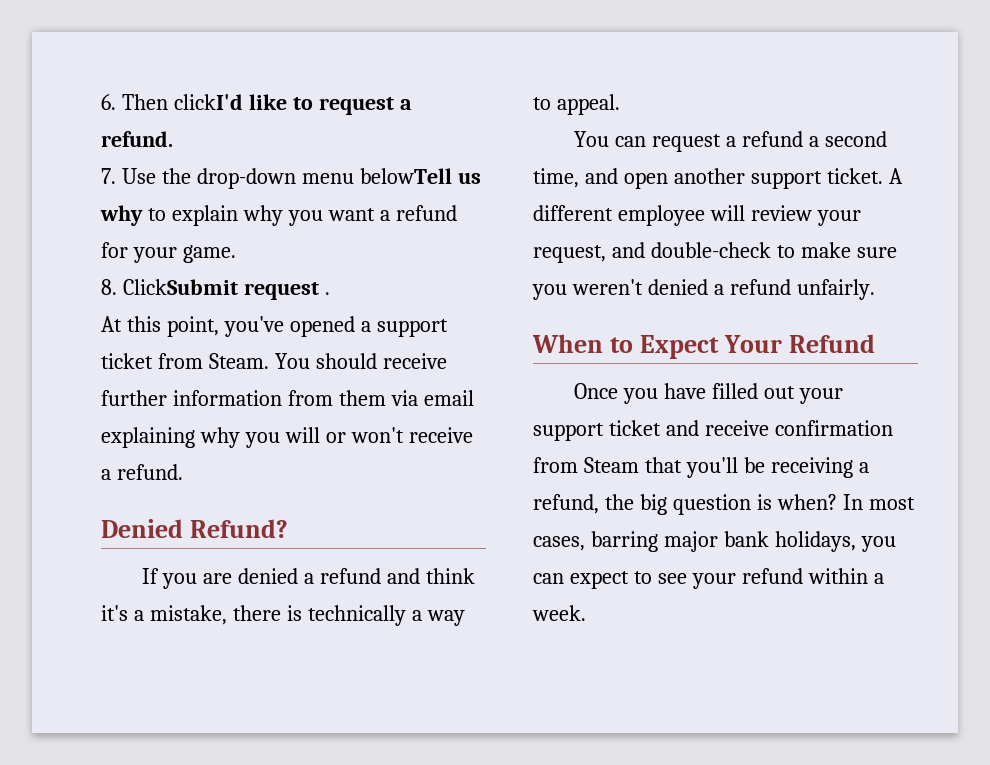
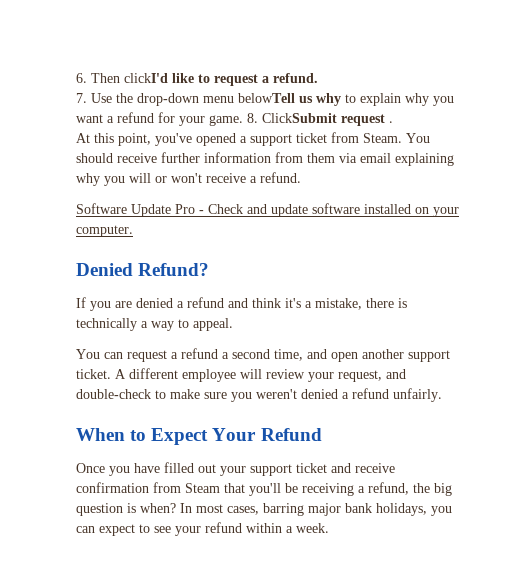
(236, 254) // -> (243, 120) none
(183, 472) none -> [76,203,459,217] [76,225,133,237] // Software Update Pro - Check and update software installed on your computer.

